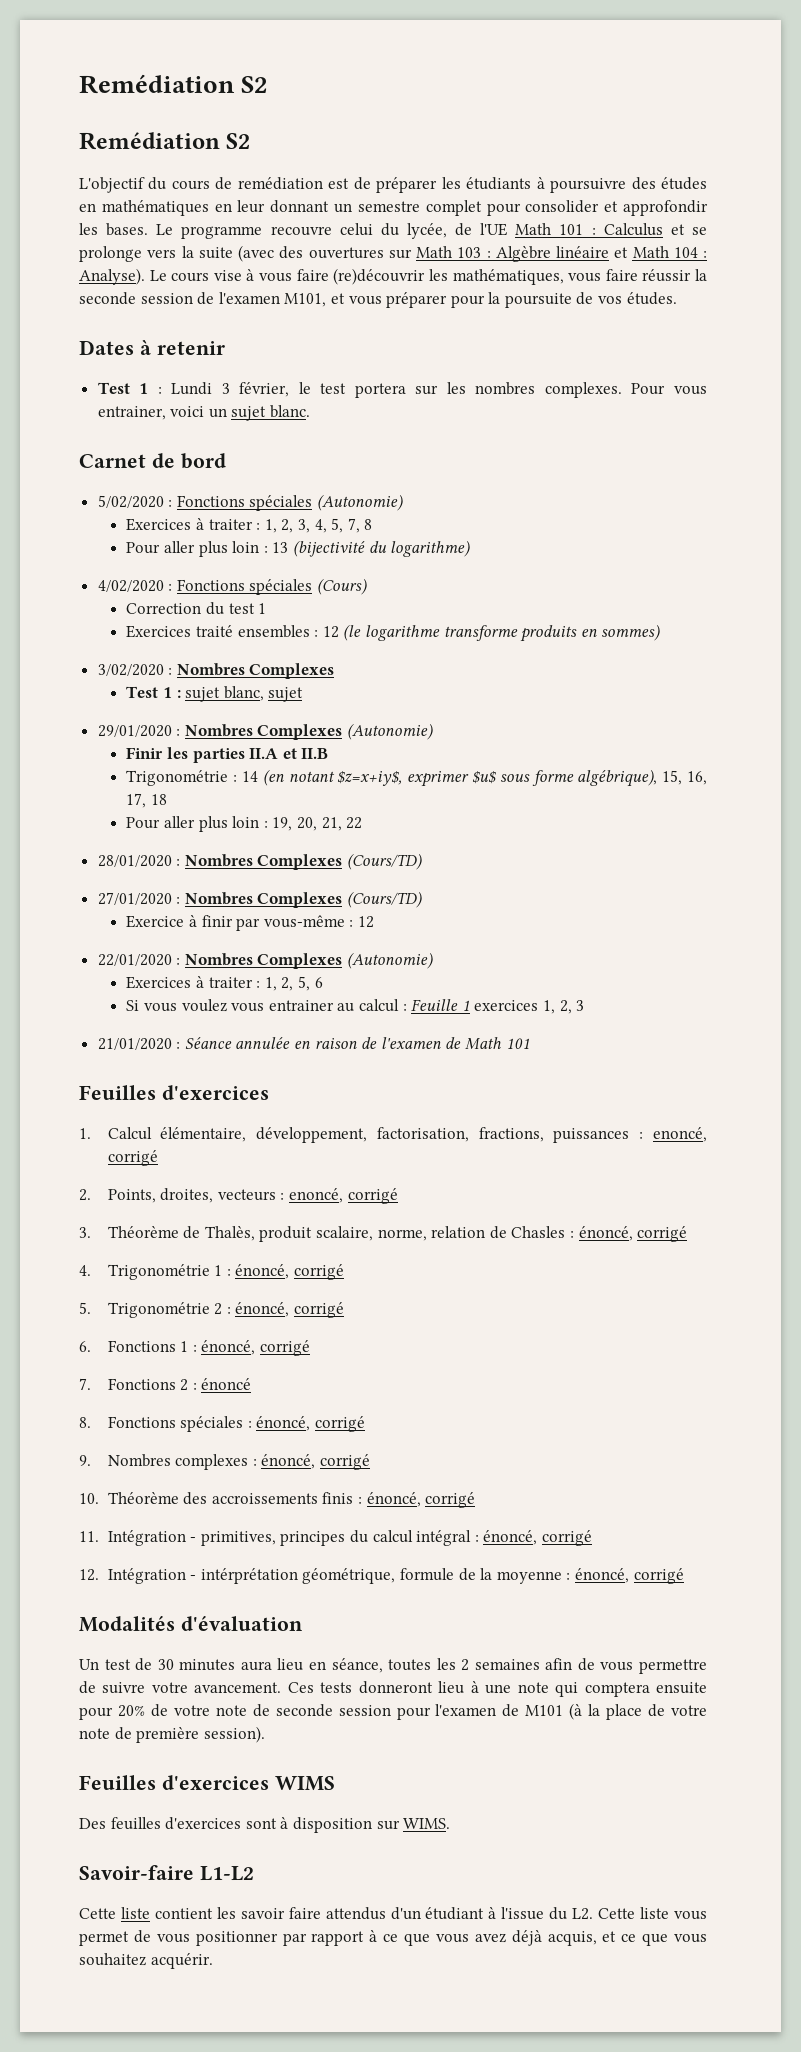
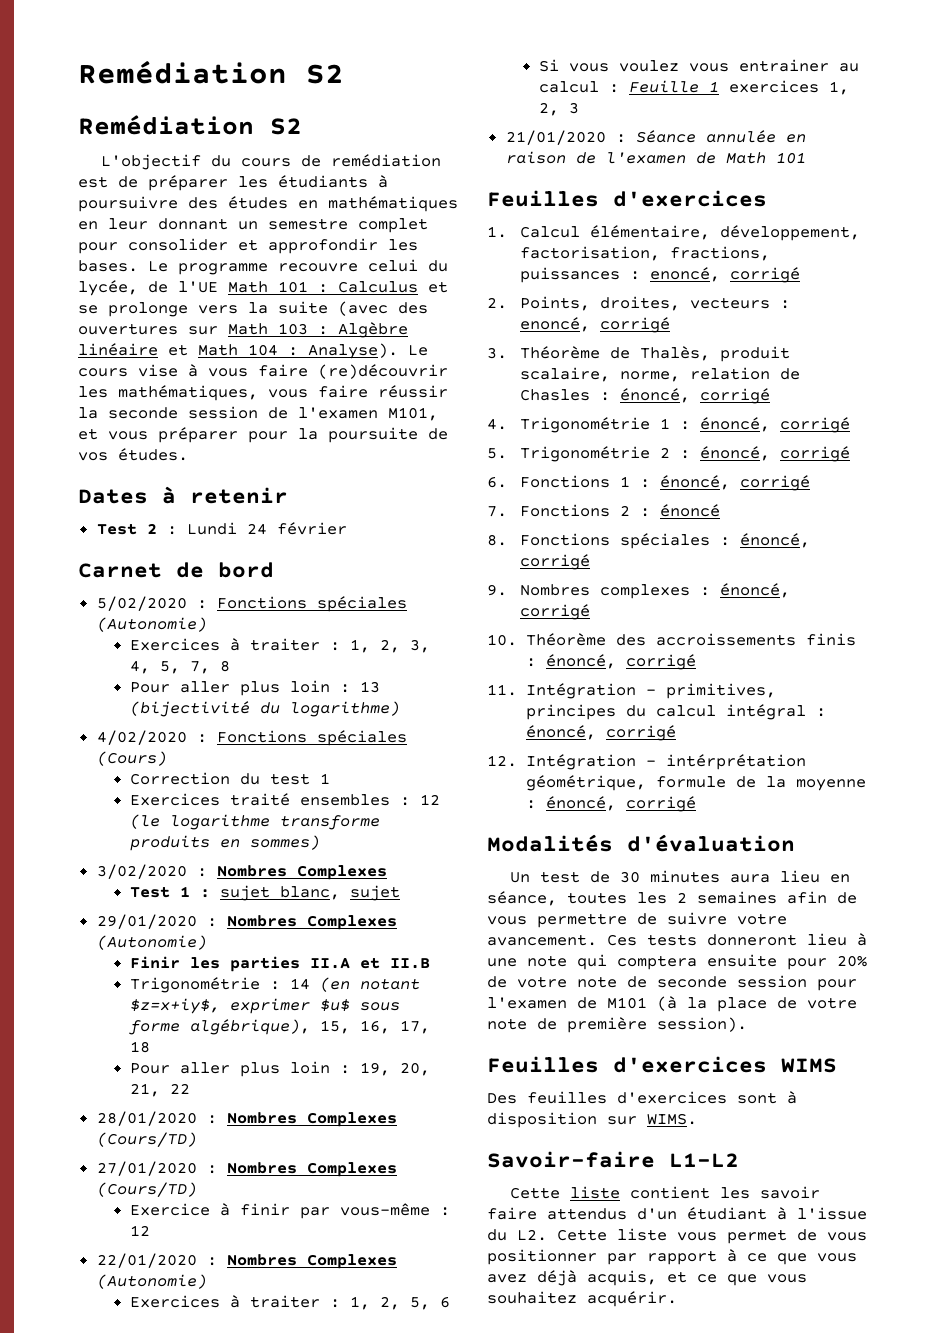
[139,383,149,394] 1 -> [146,523,157,534] 2
[221,382,707,398] [97,405,311,421] 3 février, le test portera sur les nombres complexes. Pour vous entrainer, voici un sujet blanc. -> [246,522,347,535] 24 février

